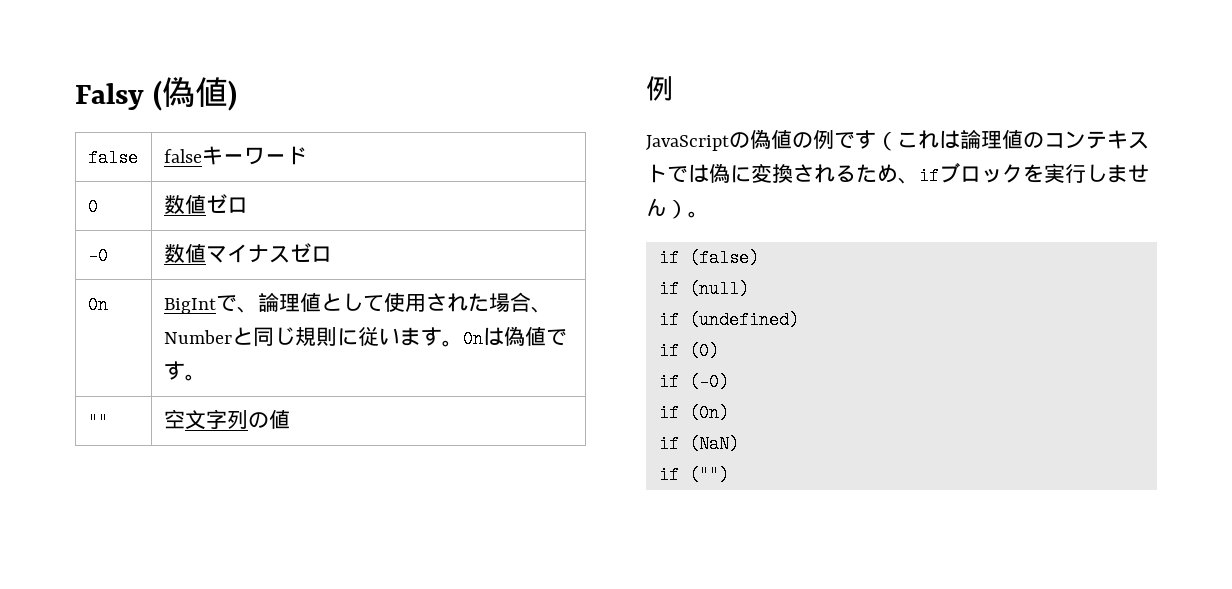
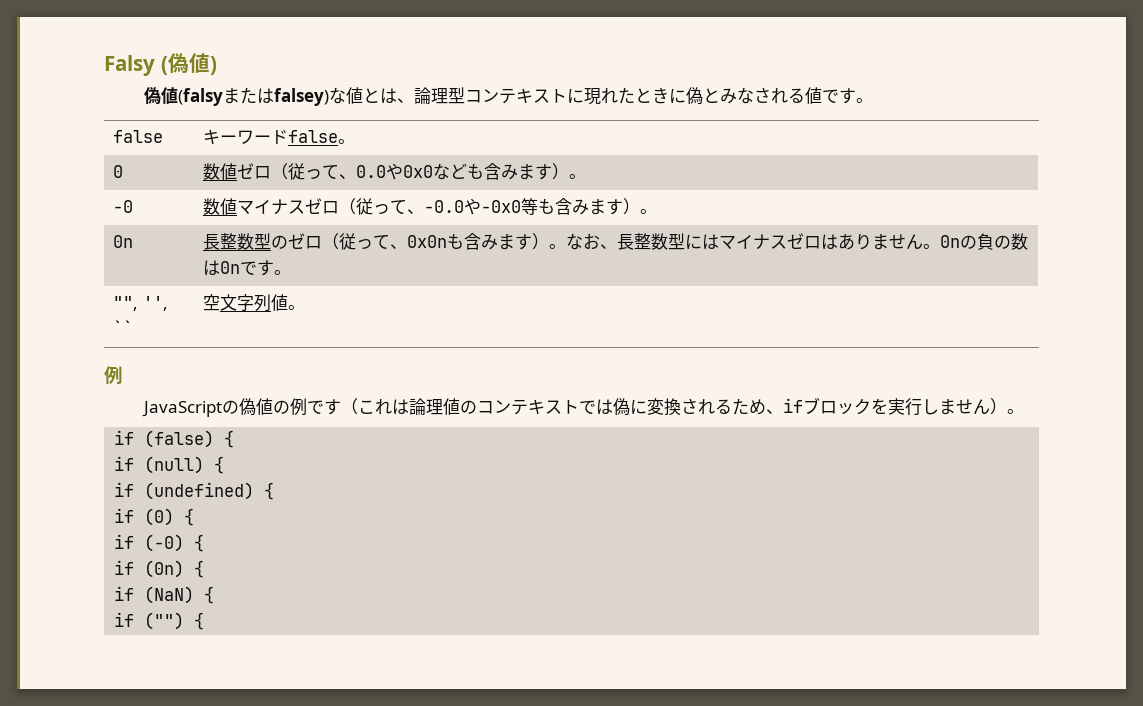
(237, 95) none -> [143,87,873,106] // 偽値(falsyまたはfalsey)な値とは、論理型コンテキストに現れたときに偽とみなされる値です。
[163,149,202,163] false -> (164, 136) none
(307, 155) none -> [288,130,356,144] false。
(248, 205) none -> [271,163,587,180] （従って、0.0や0x0なども含みます）。
[87,296,108,314] [163,292,552,314] [163,326,567,348] [163,361,206,381] [87,413,108,431] // 0n | BigIntで、論理値として使用された場合、Numberと同じ規則に従います。0nは偽値です。 // "" -> [339,198,658,215] [113,235,134,248] [203,233,1029,250] [203,260,292,276] [113,296,168,311] [113,320,134,335] （従って、-0.0や-0x0等も含みます）。 // 0n | 長整数型のゼロ（従って、0x0nも含みます）。なお、長整数型にはマイナスゼロはありません。0nの負の数は0nです。 // "", '', ``
[247,410,290,429] の値 -> [271,294,306,311] 値。
(759, 258) none -> [224,430,235,448] {
(749, 289) none -> [214,456,225,474] {
(799, 320) none -> [264,482,275,500] {
(719, 351) none -> [184,508,195,526] {
(729, 382) none -> [194,534,205,552] {
(729, 413) none -> [194,560,205,578] {
(739, 444) none -> [204,586,215,604] {
(729, 475) none -> [194,612,205,630] {

